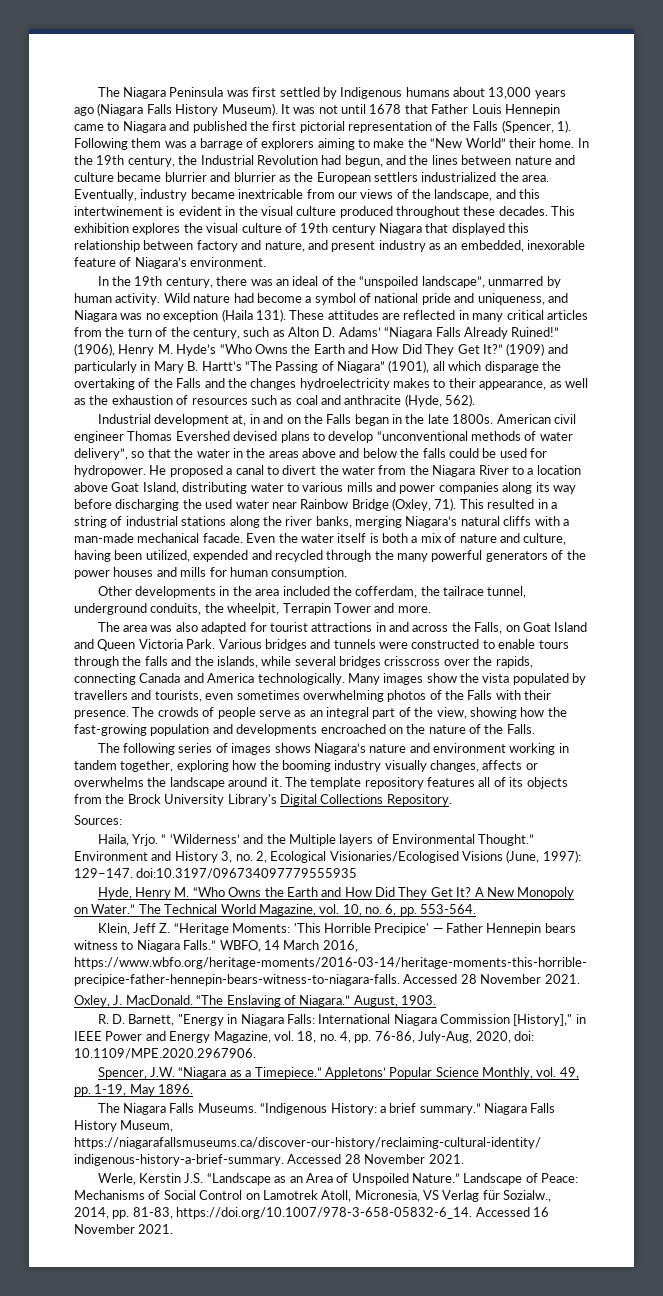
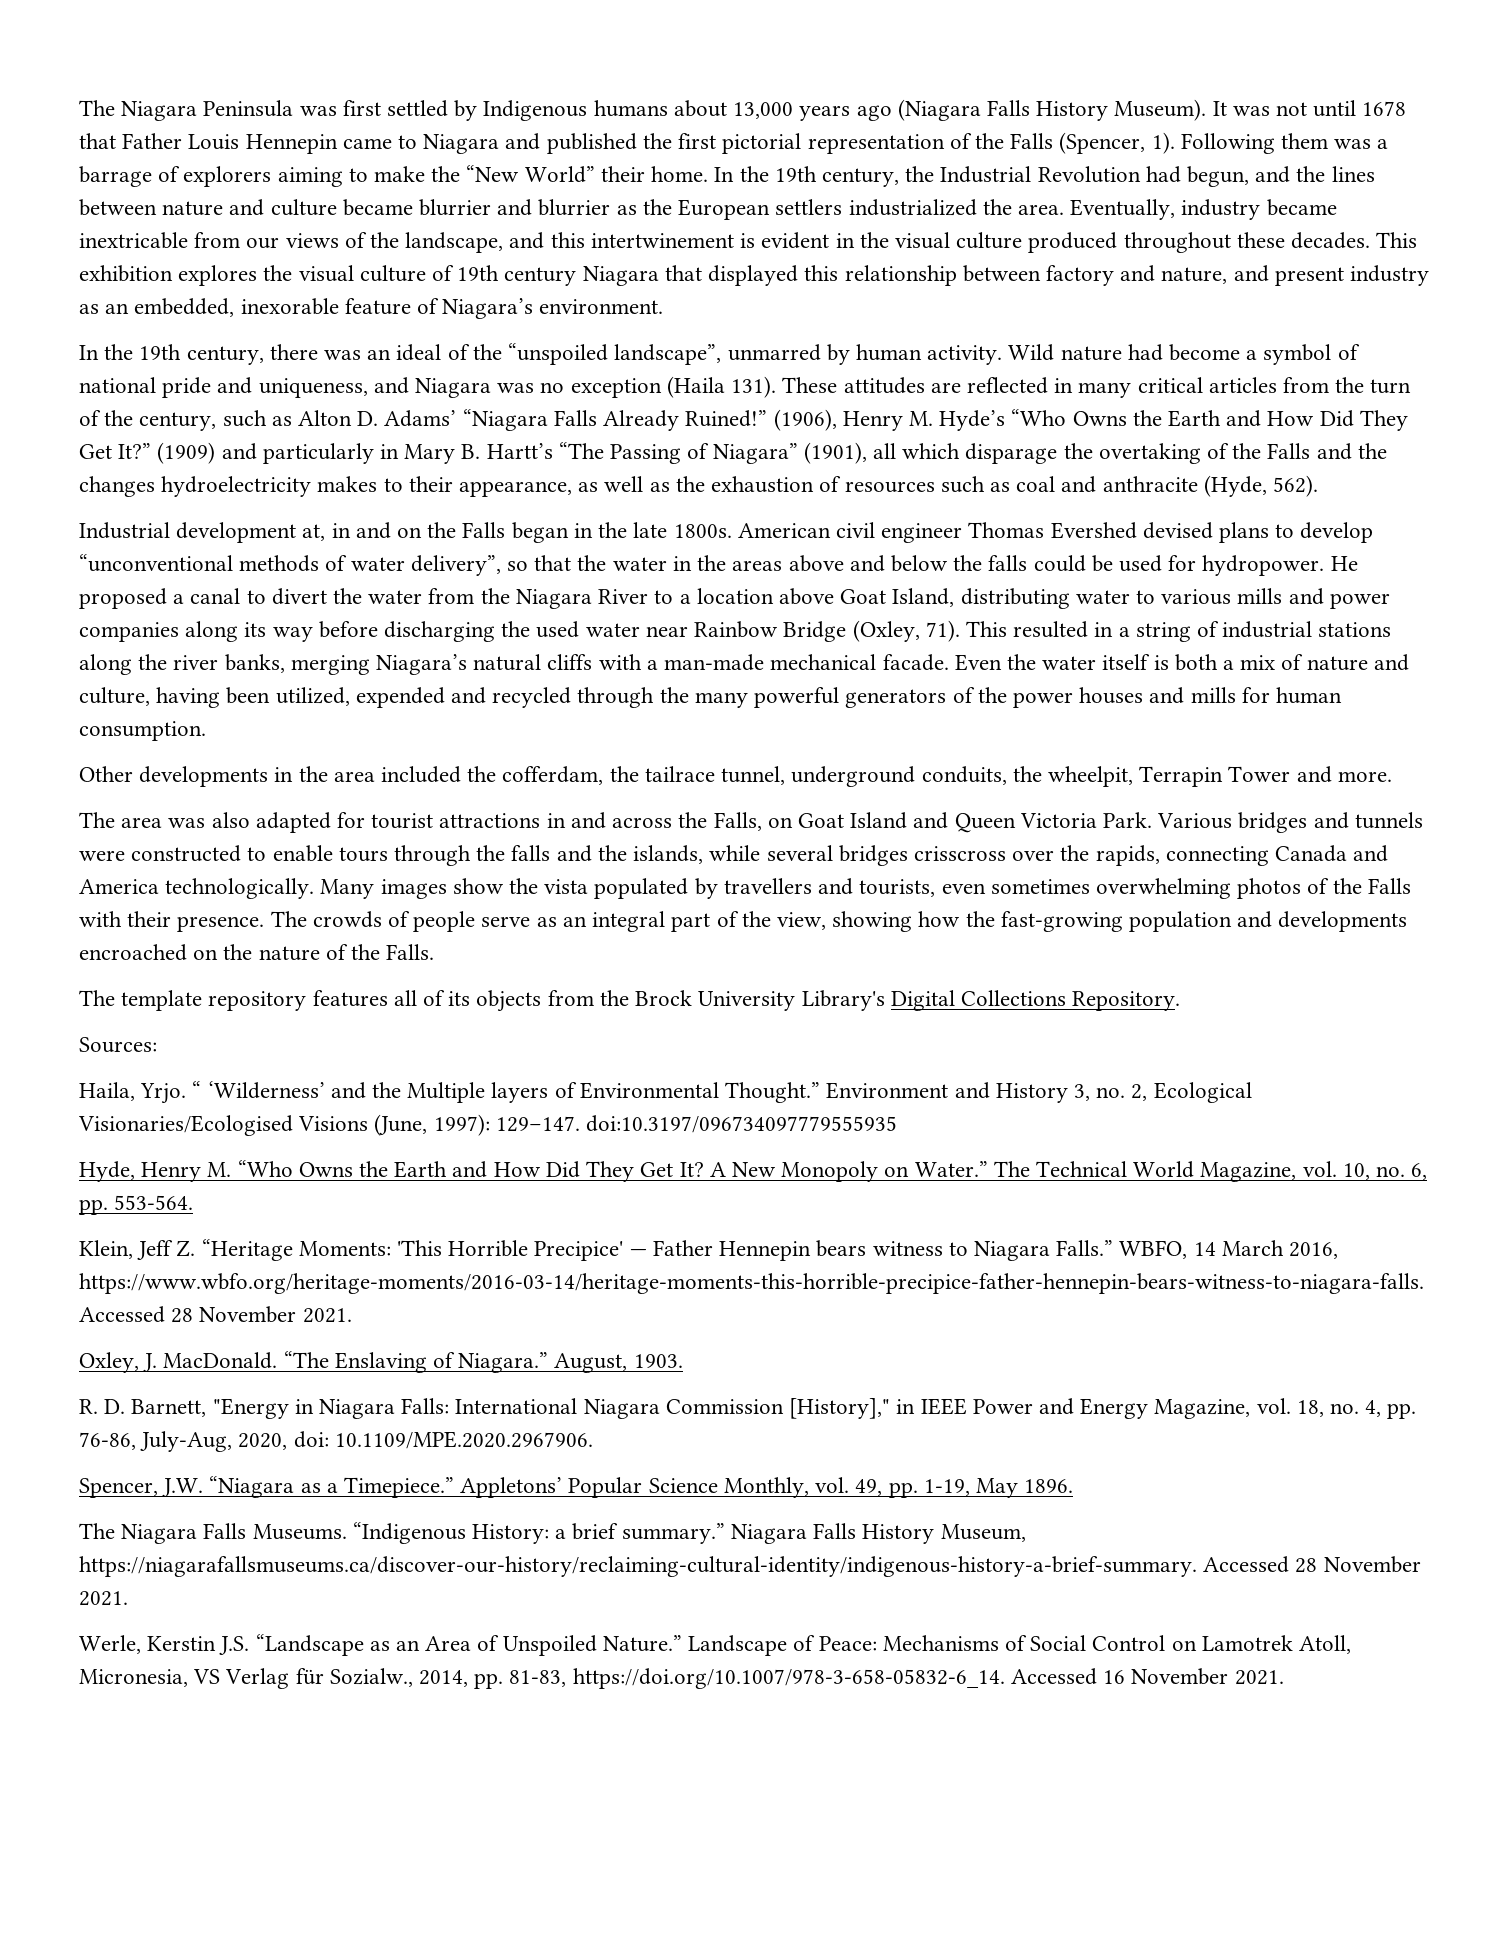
[123,743,569,755] [74,760,538,772] [74,777,307,789] following series of images shows Niagara’s nature and environment working in tandem together, exploring how the booming industry visually changes, affects or overwhelms the landscape around it. The -> (115, 998) none

